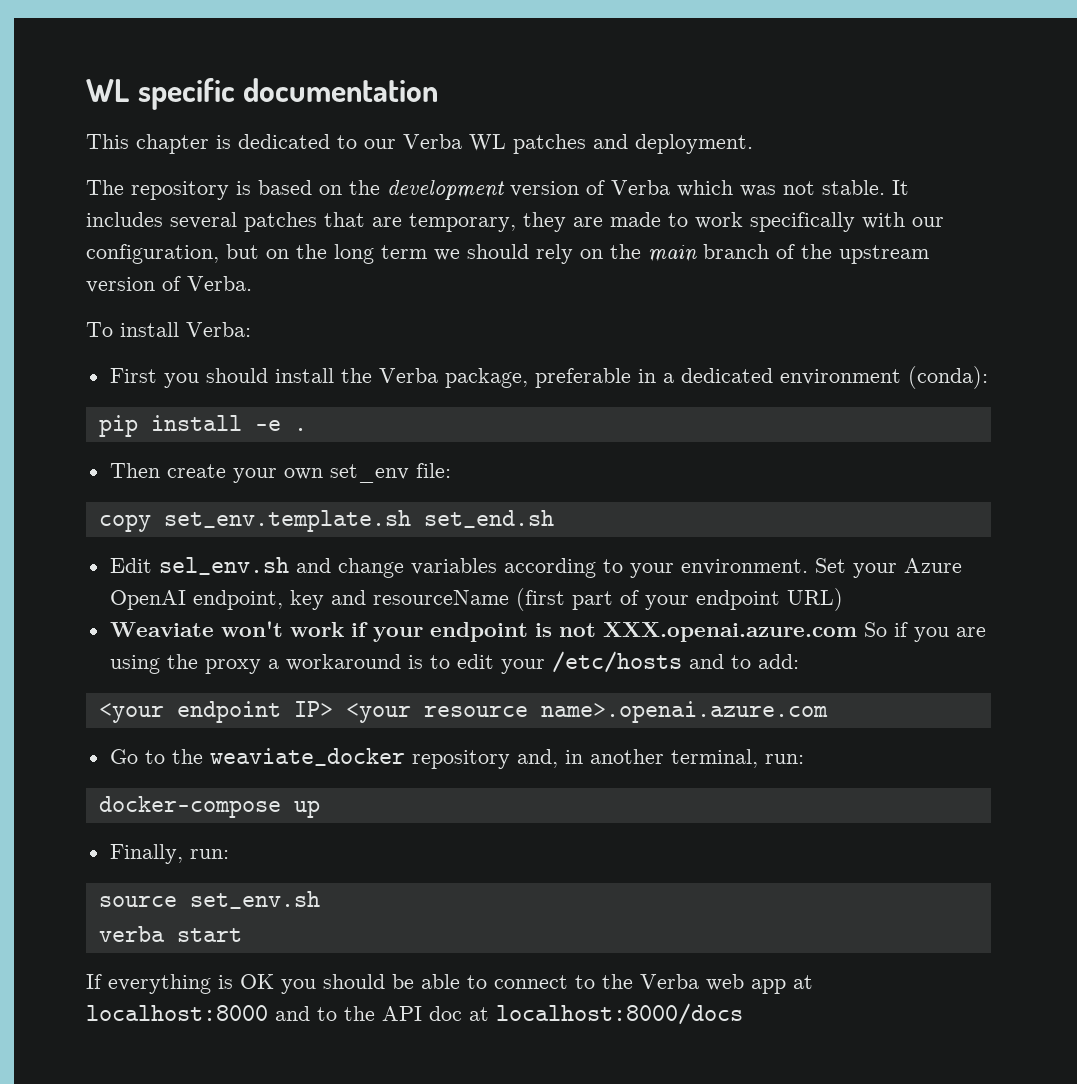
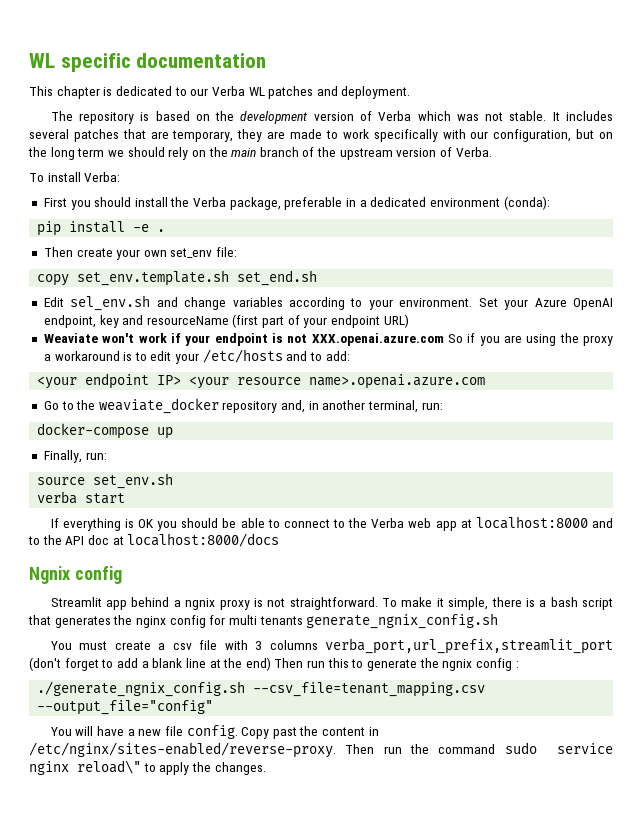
(743, 1014) none -> [29,566,122,584] [50,597,613,610] [28,613,499,629] [50,638,613,654] [29,657,519,671] [37,681,486,697] [37,700,214,715] [50,725,379,739] [29,742,613,758] [29,760,266,775] // Ngnix config // Streamlit app behind a ngnix proxy is not straightforward. To make it simple, there is a bash script that generates the nginx config for multi tenants generate_ngnix_config.sh // You must create a csv file with 3 columns verba_port,url_prefix,streamlit_port (don't forget to add a blank line at the end) Then run this to generate the ngnix config : // ./generate_ngnix_config.sh --csv_file=tenant_mapping.csv --output_file="config" // You will have a new file config. Copy past the content in /etc/nginx/sites-enabled/reverse-proxy. Then run the command sudo service nginx reload\" to apply the changes.

